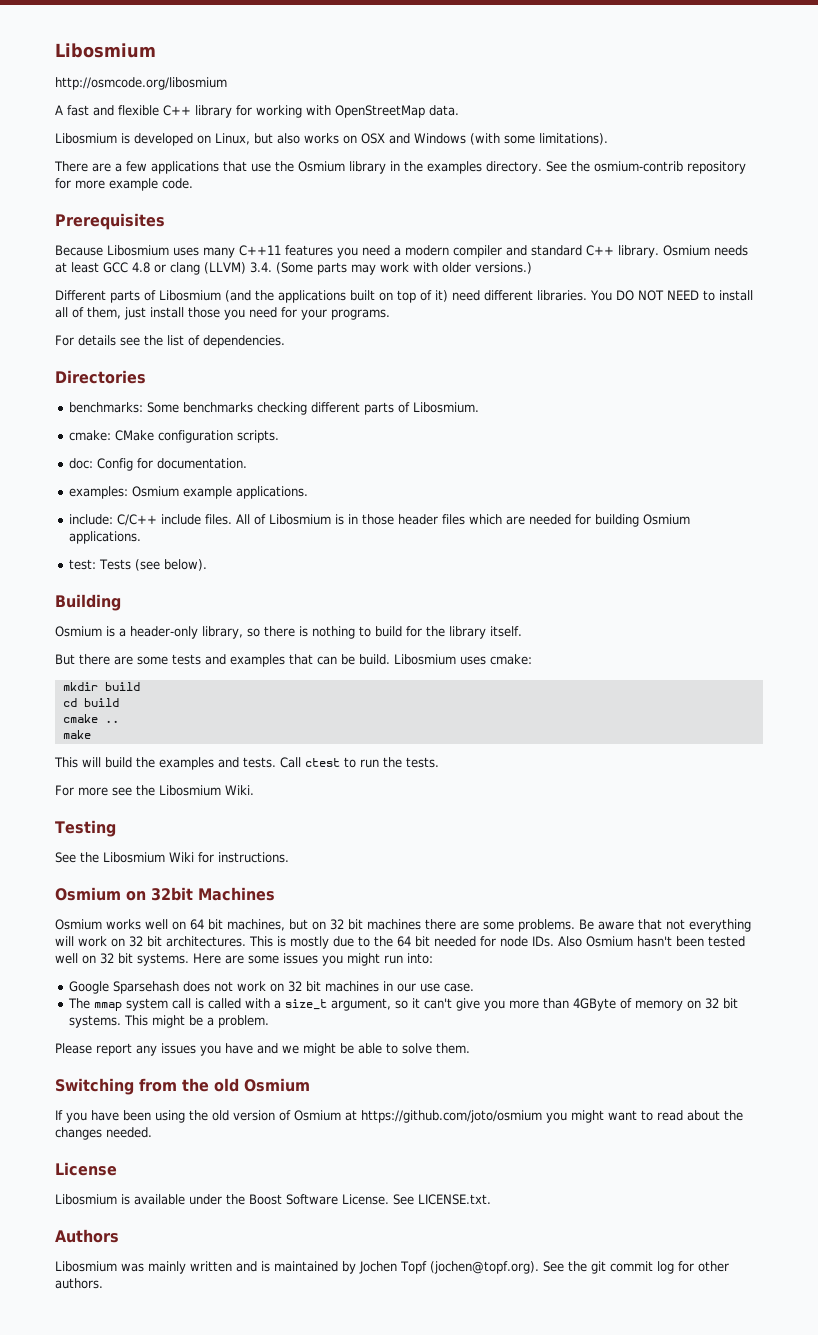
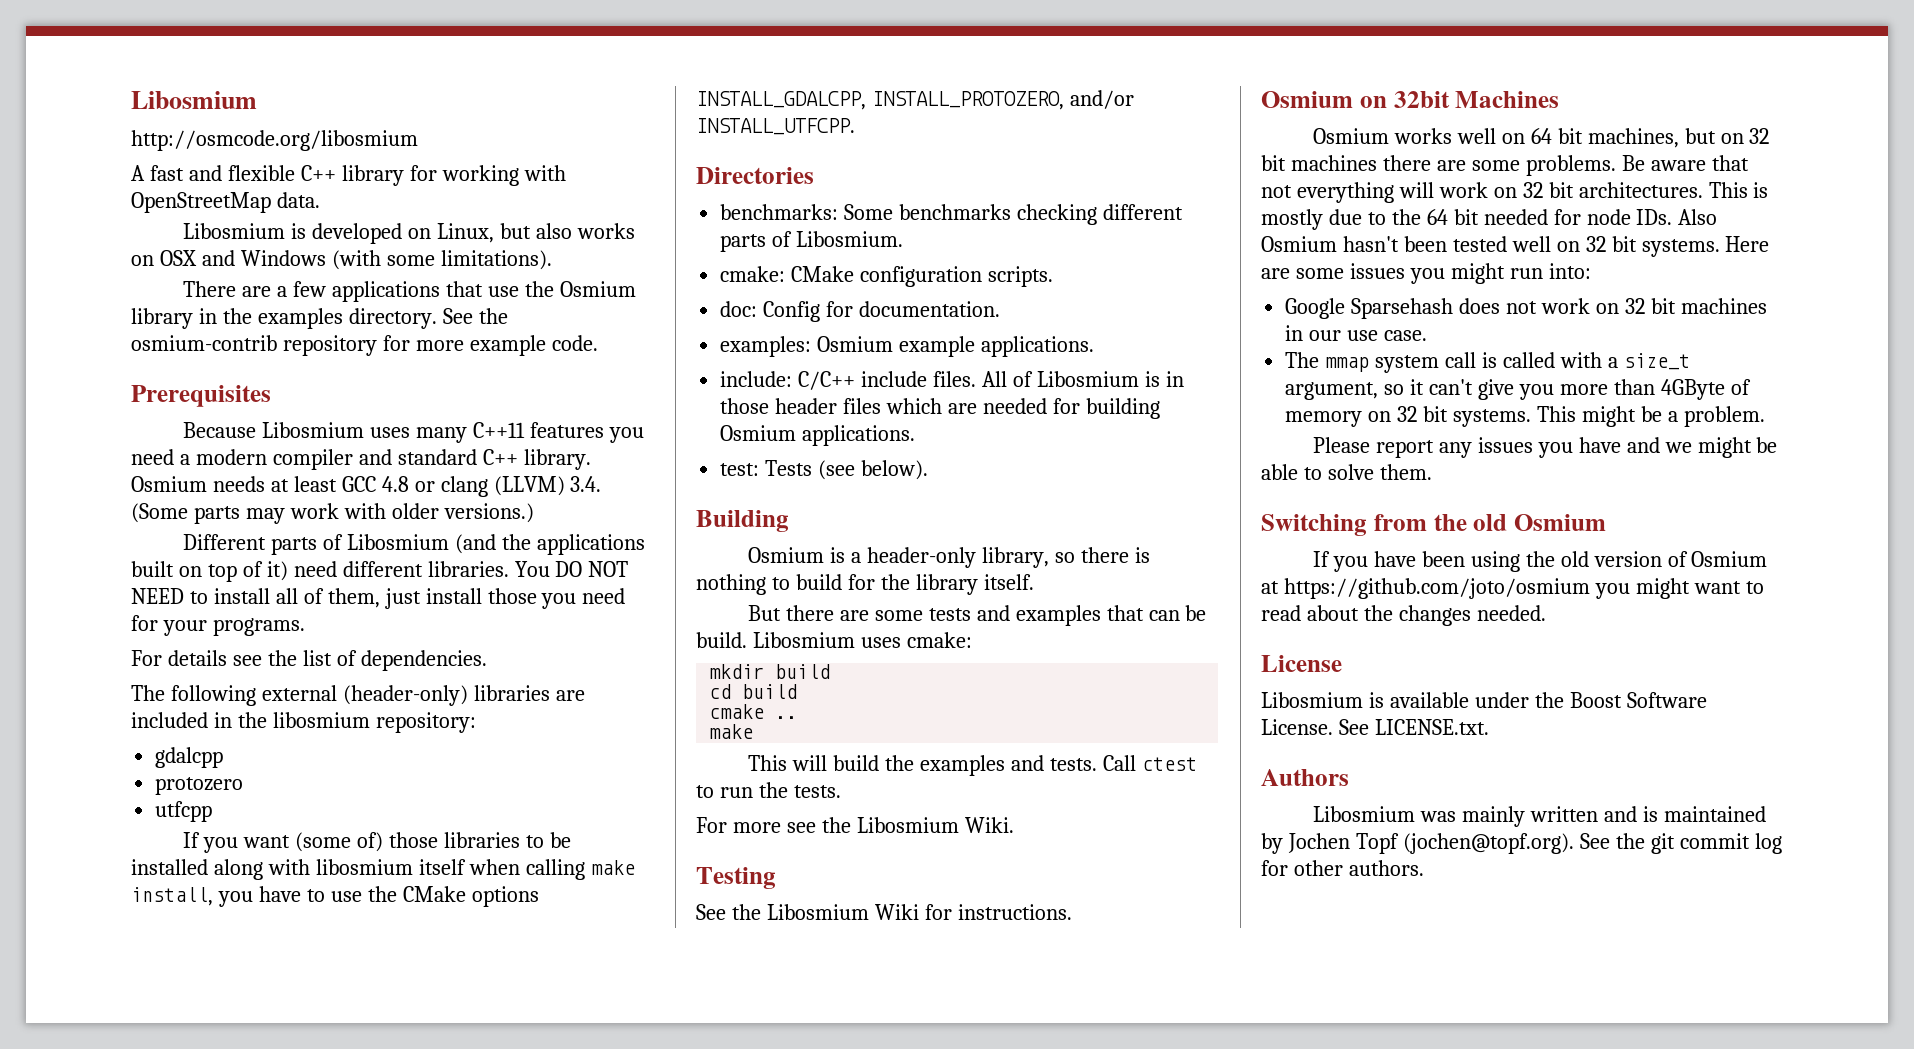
(285, 341) none -> [131,685,585,706] [131,712,476,733] [155,747,224,768] [155,777,244,795] [155,801,213,822] [183,832,571,853] [131,859,635,880] [131,886,539,907] [696,90,1134,110] [696,118,855,135] // The following external (header-only) libraries are included in the libosmium repository: // gdalcpp // protozero // utfcpp // If you want (some of) those libraries to be installed along with libosmium itself when calling make install, you have to use the CMake options INSTALL_GDALCPP, INSTALL_PROTOZERO, and/or INSTALL_UTFCPP.

